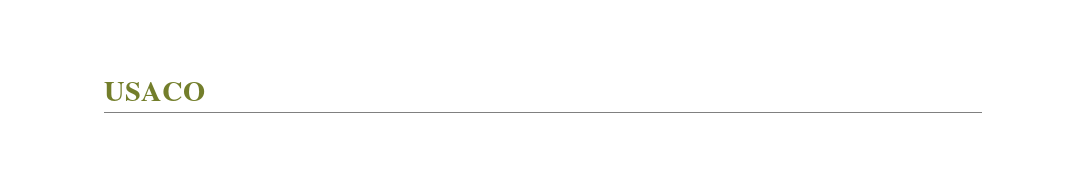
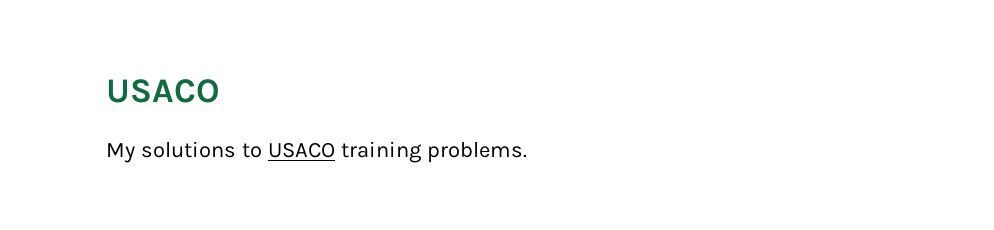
[104,82,205,101] USACO -> [106,79,220,103] [106,141,527,163] USACO // My solutions to USACO training problems.

